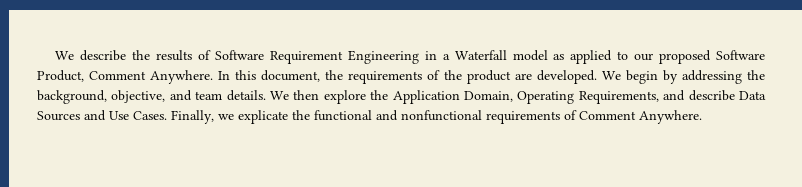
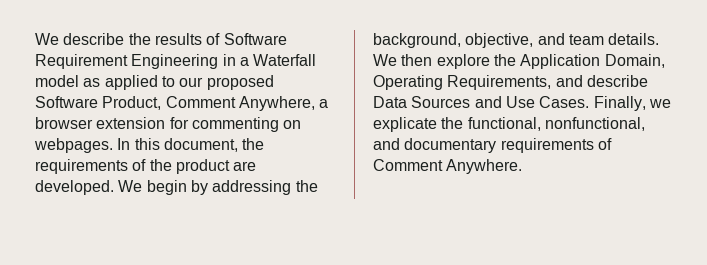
[150,70,214,84] Anywhere. -> [238,96,329,111] [35,117,302,132] [34,138,113,153] Anywhere, a browser extension for commenting on webpages.
[314,110,482,121] functional and nonfunctional -> [467,117,645,131] [373,138,497,153] functional, nonfunctional, and documentary

